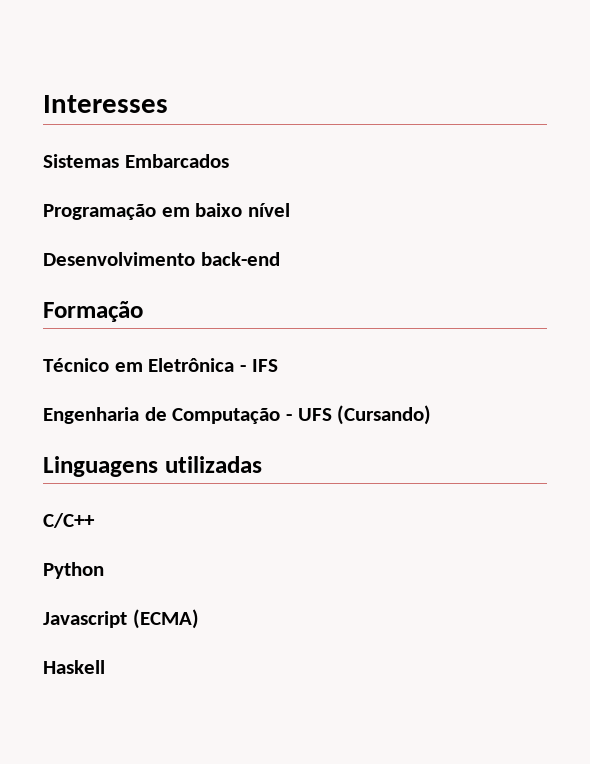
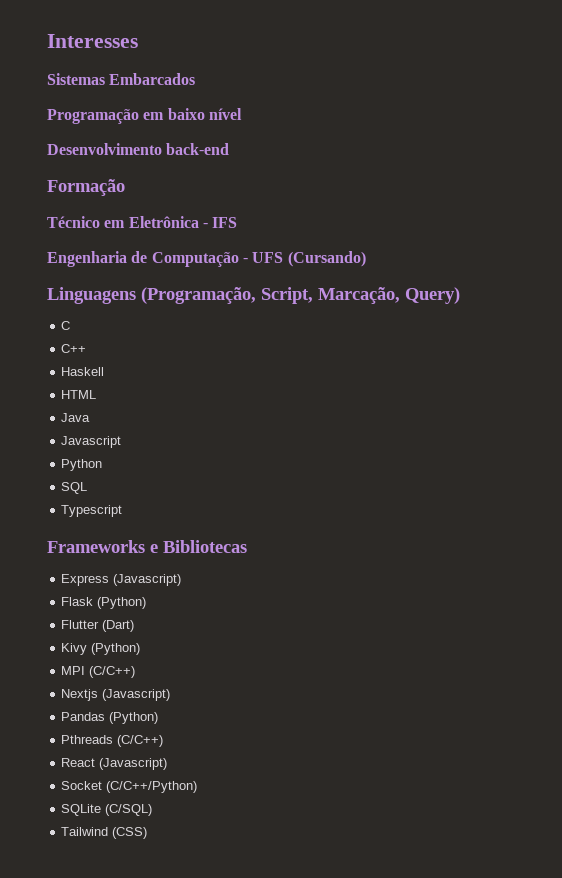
[164,456,262,473] [43,513,95,528] [43,562,104,579] [43,609,199,629] [43,660,105,674] utilizadas // C/C++ // Python // Javascript (ECMA) // Haskell -> [141,287,460,304] [61,321,71,330] [61,344,87,353] [61,367,105,376] [61,390,97,399] [61,413,91,422] [61,436,122,448] [61,459,103,471] [61,482,88,494] [61,505,123,517] [47,540,247,553] [61,574,182,586] [61,597,147,609] [61,620,135,632] [61,643,141,655] [61,666,136,678] [61,689,171,701] [61,712,159,724] [61,735,164,747] [61,758,168,770] [61,781,198,793] [61,804,153,816] [61,827,148,839] (Programação, Script, Marcação, Query) // C // C++ // Haskell // HTML // Java // Javascript // Python // SQL // Typescript // Frameworks e Bibliotecas // Express (Javascript) // Flask (Python) // Flutter (Dart) // Kivy (Python) // MPI (C/C++) // Nextjs (Javascript) // Pandas (Python) // Pthreads (C/C++) // React (Javascript) // Socket (C/C++/Python) // SQLite (C/SQL) // Tailwind (CSS)

